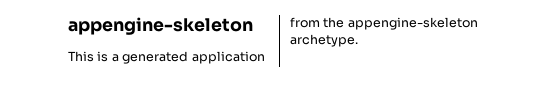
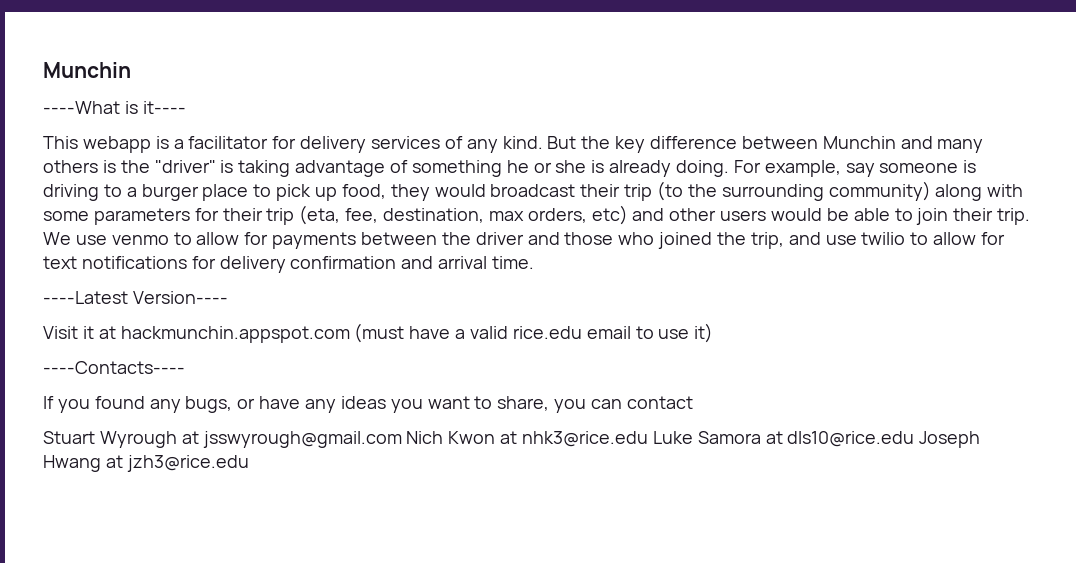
[68,17,253,35] appengine-skeleton -> [43,62,131,78] [43,101,186,114] Munchin // ----What is it----
(94, 56) none -> [82,136,151,153] webapp
[122,51,265,64] [290,17,478,30] [290,34,358,47] generated application from the appengine-skeleton archetype. -> [188,136,984,153] [43,160,977,177] [43,181,1024,201] [43,205,1031,225] [43,232,1006,249] [43,256,535,273] [43,291,228,304] [43,323,714,343] [43,361,185,374] [43,396,693,413] [43,431,981,448] [43,455,249,472] facilitator for delivery services of any kind. But the key difference between Munchin and many others is the "driver" is taking advantage of something he or she is already doing. For example, say someone is driving to a burger place to pick up food, they would broadcast their trip (to the surrounding community) along with some parameters for their trip (eta, fee, destination, max orders, etc) and other users would be able to join their trip. We use venmo to allow for payments between the driver and those who joined the trip, and use twilio to allow for text notifications for delivery confirmation and arrival time. // ----Latest Version---- // Visit it at hackmunchin.appspot.com (must have a valid rice.edu email to use it) // ----Contacts---- // If you found any bugs, or have any ideas you want to share, you can contact // Stuart Wyrough at jsswyrough@gmail.com Nich Kwon at nhk3@rice.edu Luke Samora at dls10@rice.edu Joseph Hwang at jzh3@rice.edu

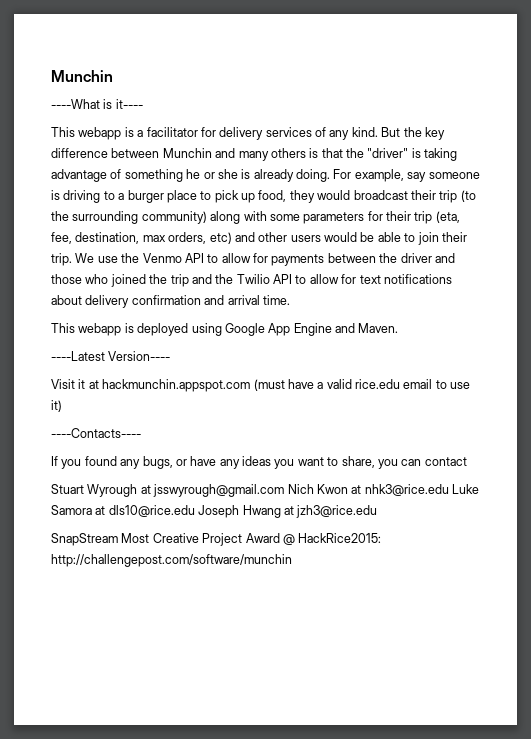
(116, 166) none -> [321,148,343,158] that
[111,235,169,245] venmo -> [121,253,204,263] the Venmo API
[750,232,906,249] trip, and use twilio -> [170,274,292,287] trip and the Twilio API
[191,256,216,269] for -> [51,295,82,305] about
(535, 262) none -> [51,323,399,336] // This webapp is deployed using Google App Engine and Maven.
(249, 463) none -> [51,533,382,546] [51,554,292,567] // SnapStream Most Creative Project Award @ HackRice2015: http://challengepost.com/software/munchin

